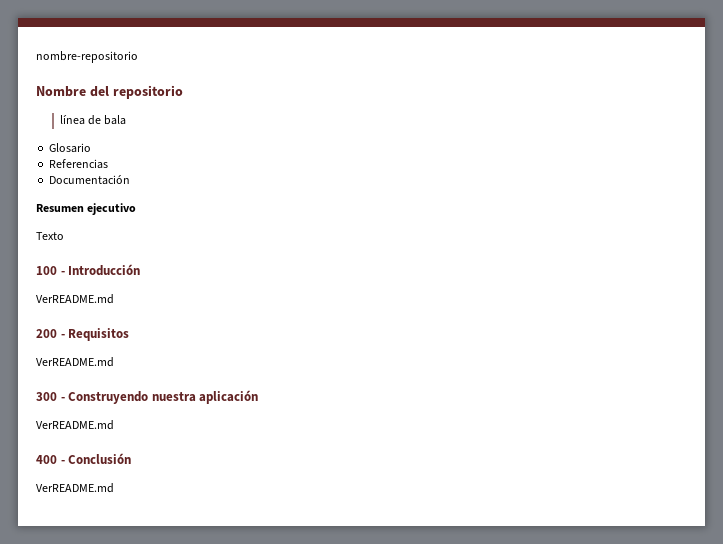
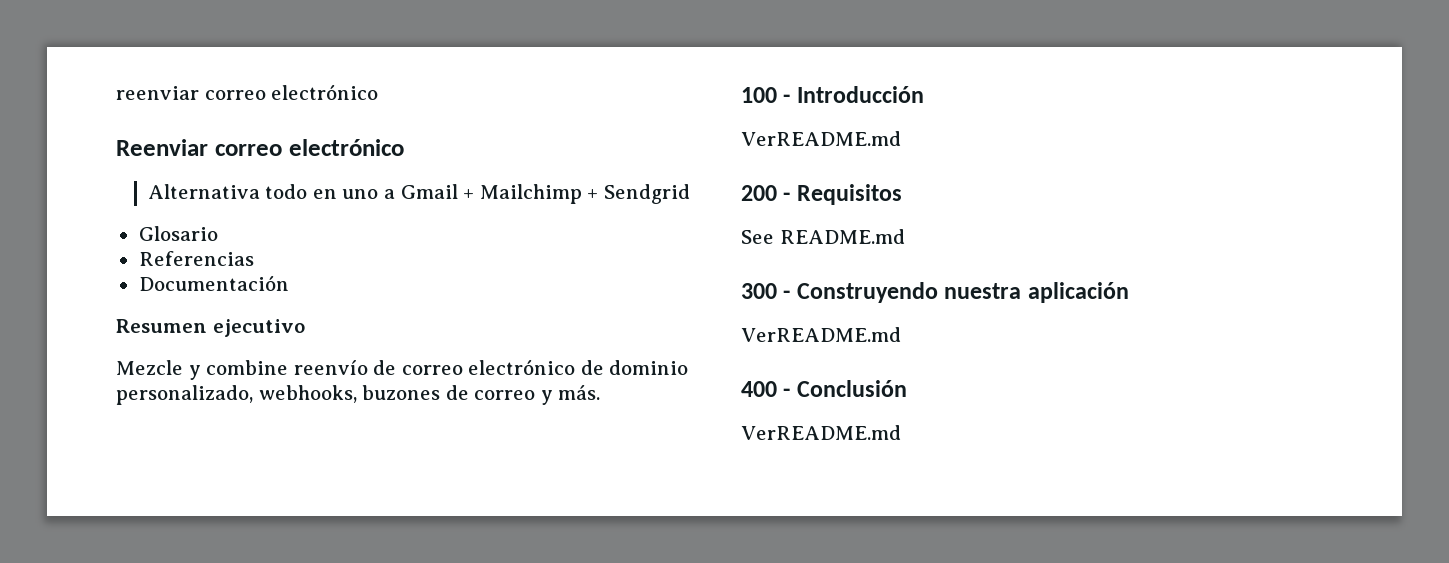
[36,51,138,63] [36,85,183,99] [59,115,127,125] nombre-repositorio // Nombre del repositorio // línea de bala -> [116,84,379,100] [116,139,404,156] [147,184,690,204] reenviar correo electrónico // Reenviar correo electrónico // Alternativa todo en uno a Gmail + Mailchimp + Sendgrid
[36,232,64,240] Texto -> [116,359,689,380] [116,385,601,405] Mezcle y combine reenvío de correo electrónico de dominio personalizado, webhooks, buzones de correo y más.
[36,357,114,367] VerREADME.md -> [741,229,905,244] See README.md

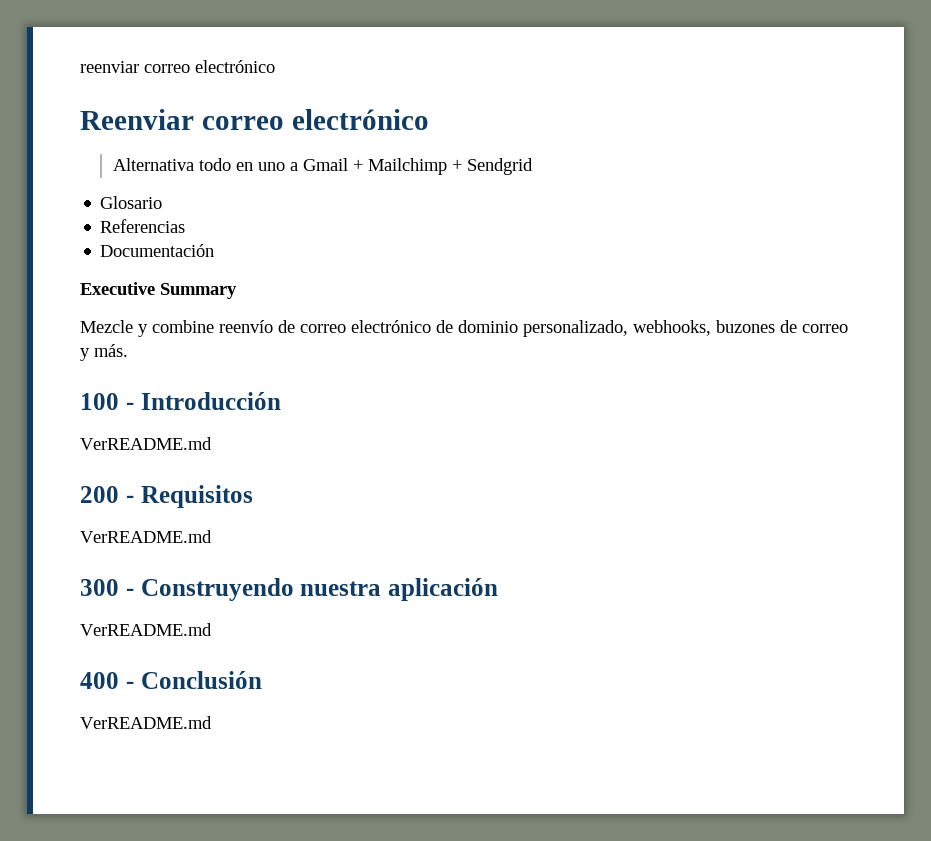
[116,319,305,337] Resumen ejecutivo -> [80,282,237,299] Executive Summary
[741,229,905,244] See README.md -> [80,530,212,543] VerREADME.md

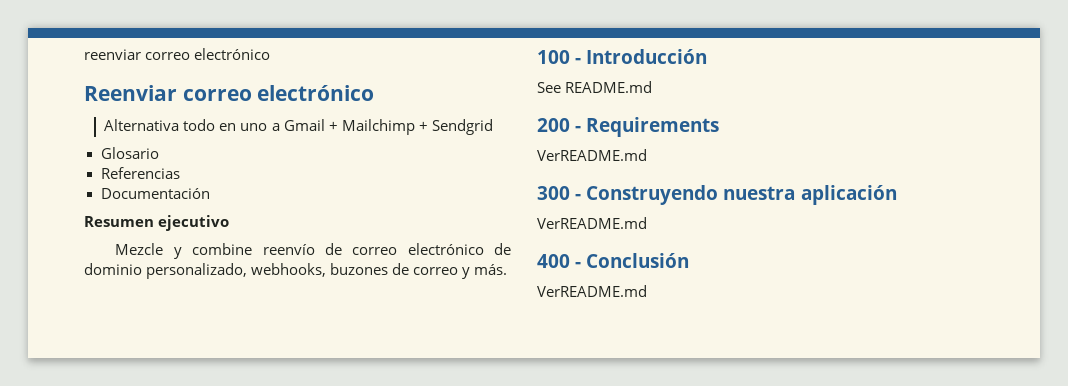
[80,282,237,299] Executive Summary -> [84,215,230,231] Resumen ejecutivo
[80,437,212,450] VerREADME.md -> [537,81,653,93] See README.md
[140,485,253,508] Requisitos -> [586,117,720,137] Requirements

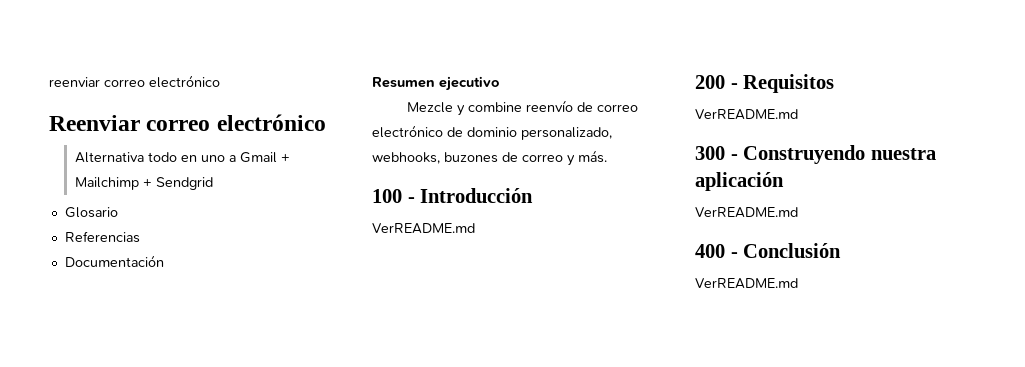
[537,81,653,93] See README.md -> [372,223,475,234] VerREADME.md
[586,117,720,137] Requirements -> [743,74,835,93] Requisitos

